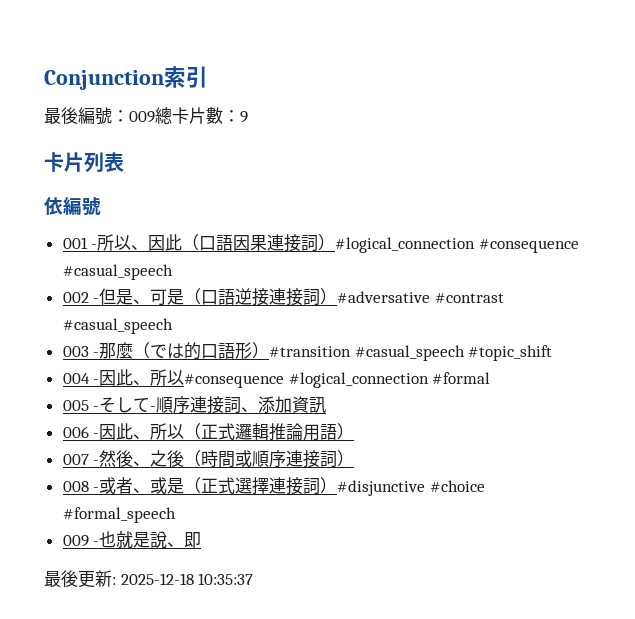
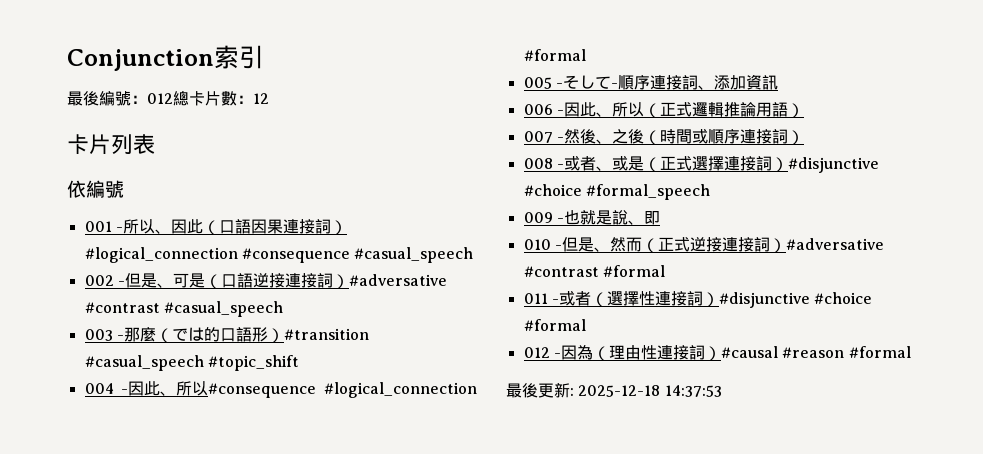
[129,111,155,123] 009 -> [147,93,173,104] 012
[240,111,248,123] 9 -> [253,93,269,104] 12
(202, 540) none -> [523,237,884,253] [523,265,665,277] [523,291,873,308] [523,319,586,331] [523,345,911,361] // 010 -但是、然而（正式逆接連接詞）#adversative #contrast #formal // 011 -或者（選擇性連接詞）#disjunctive #choice #formal // 012 -因為（理由性連接詞）#causal #reason #formal
[198,573,254,585] 10:35:37 -> [664,385,722,397] 14:37:53

